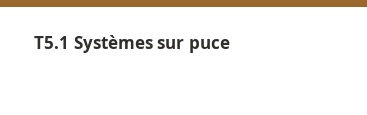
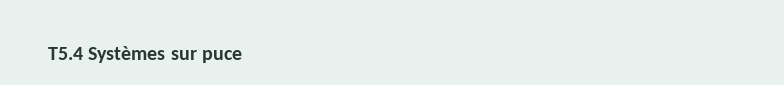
[34,36,69,49] T5.1 -> [48,47,83,60] T5.4

